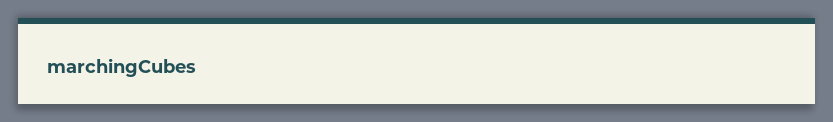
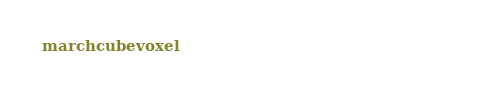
[47,58,196,77] marchingCubes -> [42,40,180,51] marchcubevoxel

